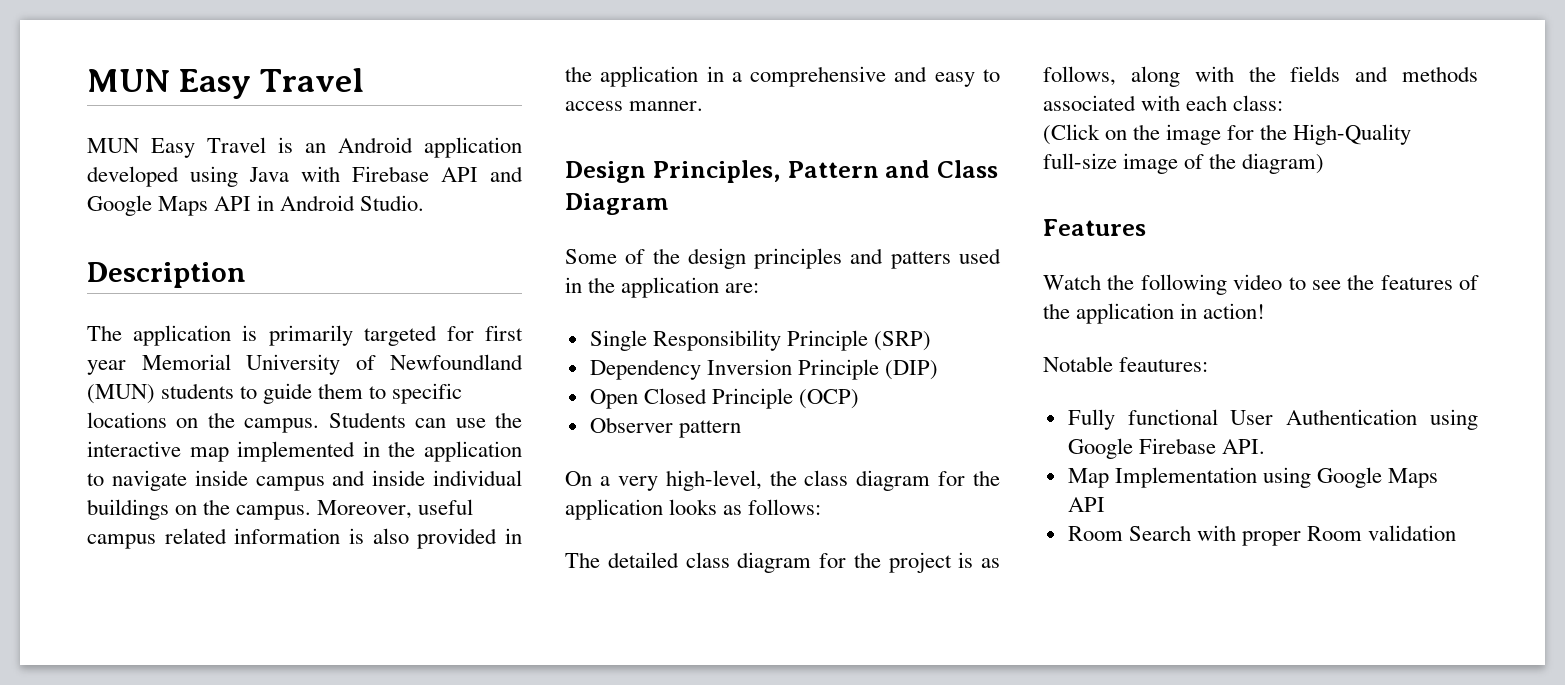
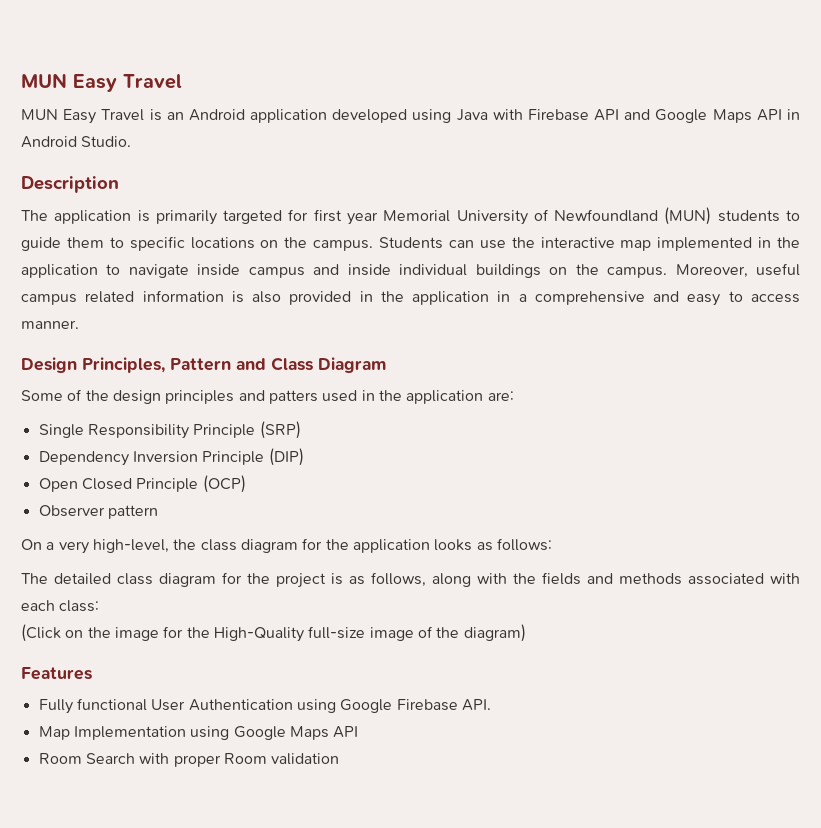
[1043,274,1479,295] [1043,303,1266,324] [1043,356,1209,372] // Watch the following video to see the features of the application in action! // Notable feautures: -> (92, 673) none

